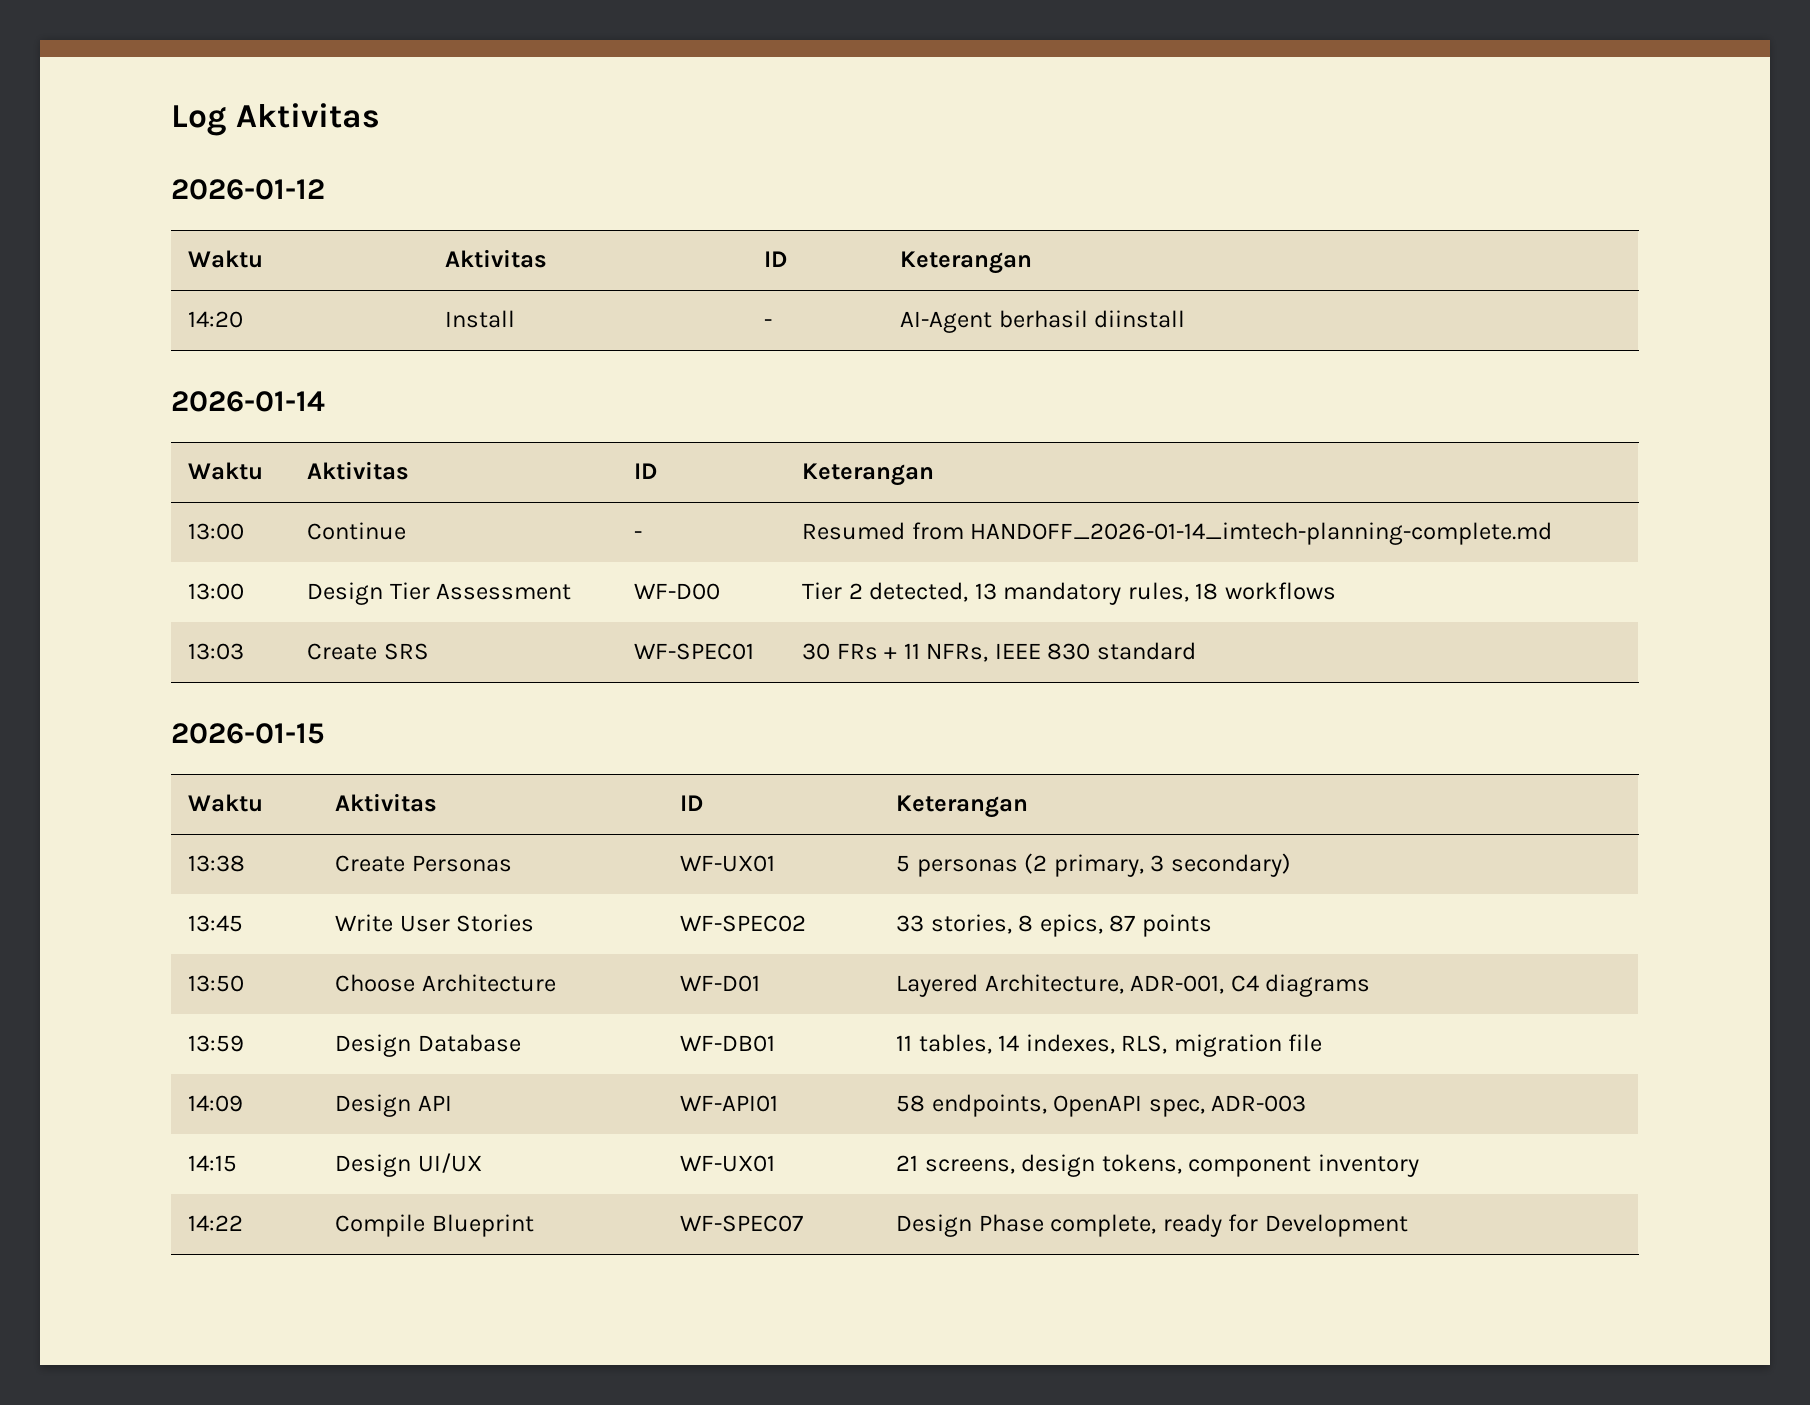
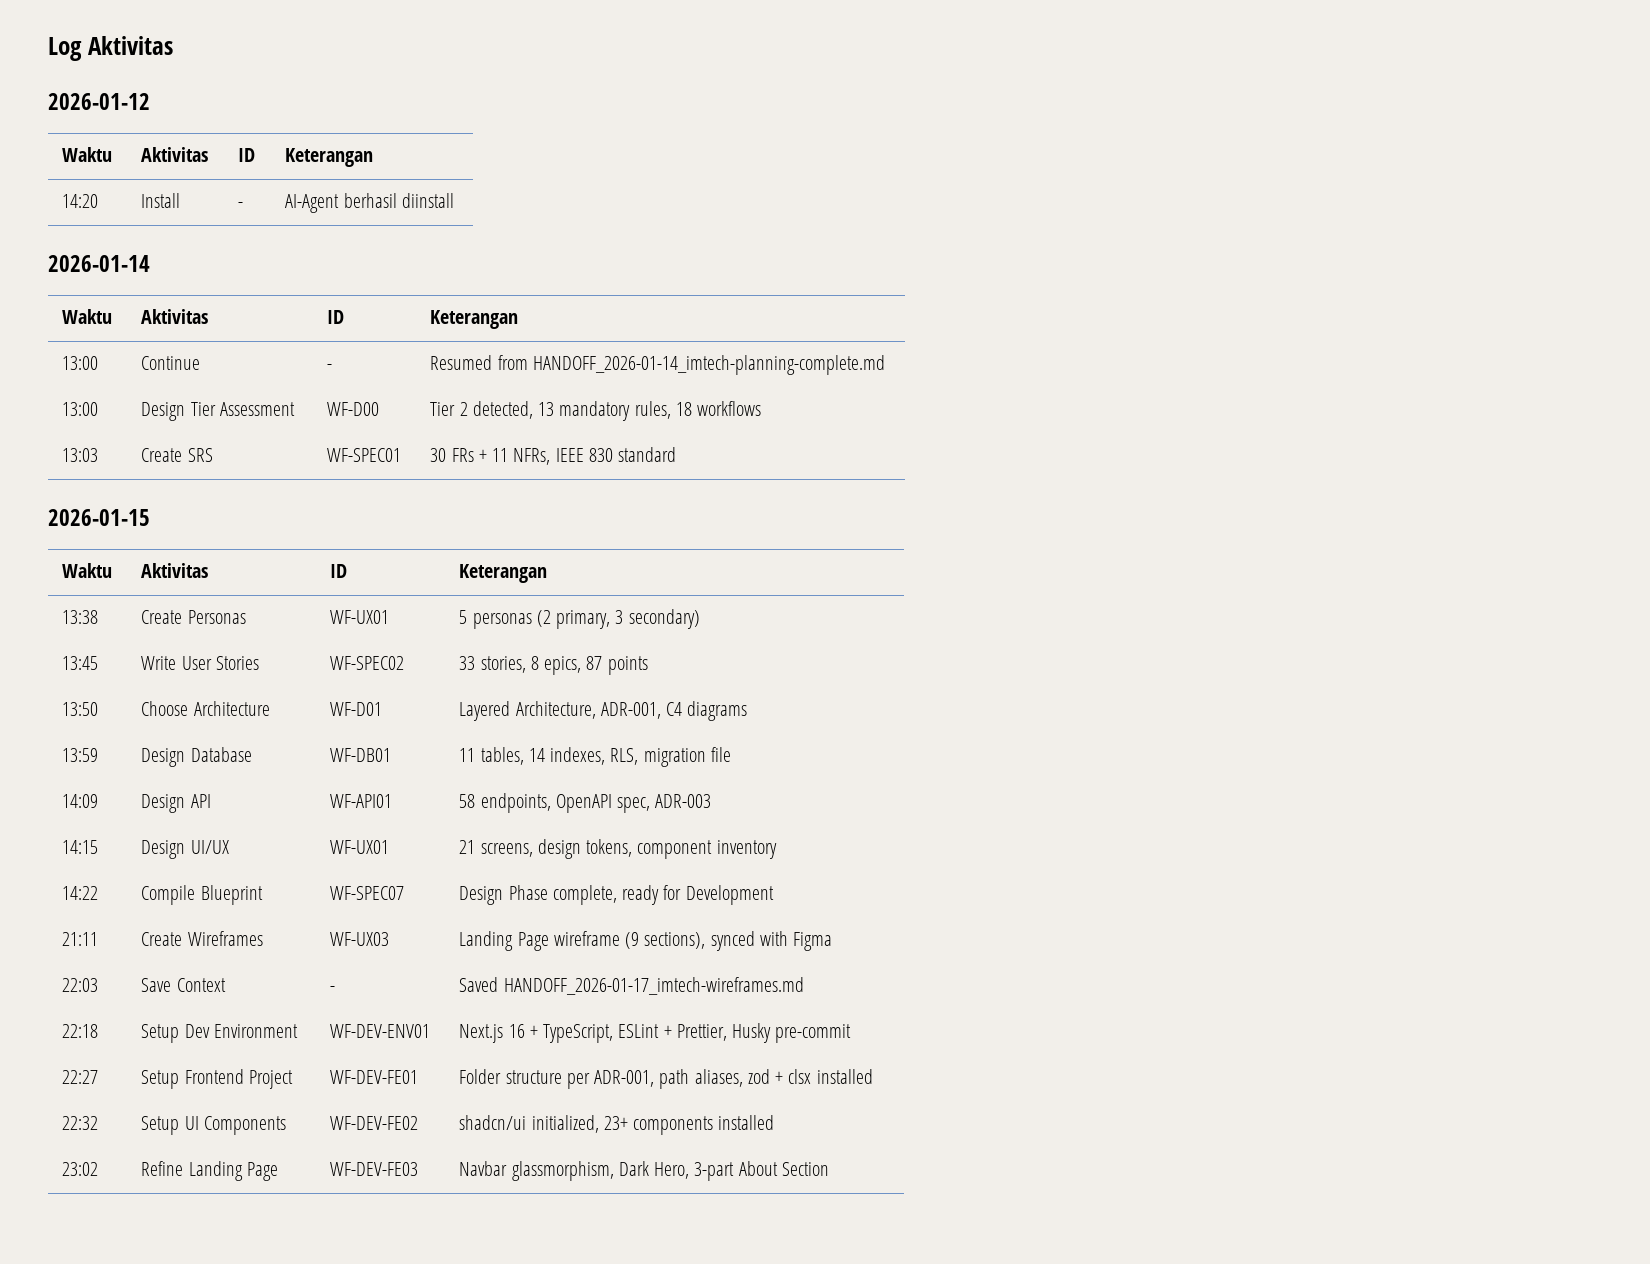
(1408, 1225) none -> [62,932,99,946] [141,931,263,946] [330,932,390,946] [459,931,833,951] [62,978,99,992] [141,978,226,992] [330,986,336,992] [459,977,804,995] [62,1024,99,1038] [141,1024,298,1043] [330,1024,431,1038] [459,1023,852,1043] [62,1070,99,1084] [141,1069,293,1089] [330,1070,419,1084] [459,1069,873,1089] [62,1116,99,1130] [141,1116,286,1135] [330,1116,419,1130] [459,1115,775,1135] [62,1162,99,1176] [141,1161,278,1181] [330,1162,419,1176] [459,1161,829,1181] // 21:11 | Create Wireframes | WF-UX03 | Landing Page wireframe (9 sections), synced with Figma // 22:03 | Save Context | - | Saved HANDOFF_2026-01-17_imtech-wireframes.md // 22:18 | Setup Dev Environment | WF-DEV-ENV01 | Next.js 16 + TypeScript, ESLint + Prettier, Husky pre-commit // 22:27 | Setup Frontend Project | WF-DEV-FE01 | Folder structure per ADR-001, path aliases, zod + clsx installed // 22:32 | Setup UI Components | WF-DEV-FE02 | shadcn/ui initialized, 23+ components installed // 23:02 | Refine Landing Page | WF-DEV-FE03 | Navbar glassmorphism, Dark Hero, 3-part About Section

